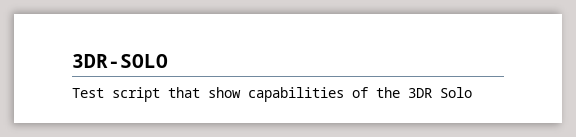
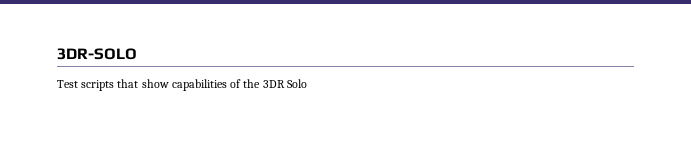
[112,87,160,102] script -> [81,80,115,91] scripts

